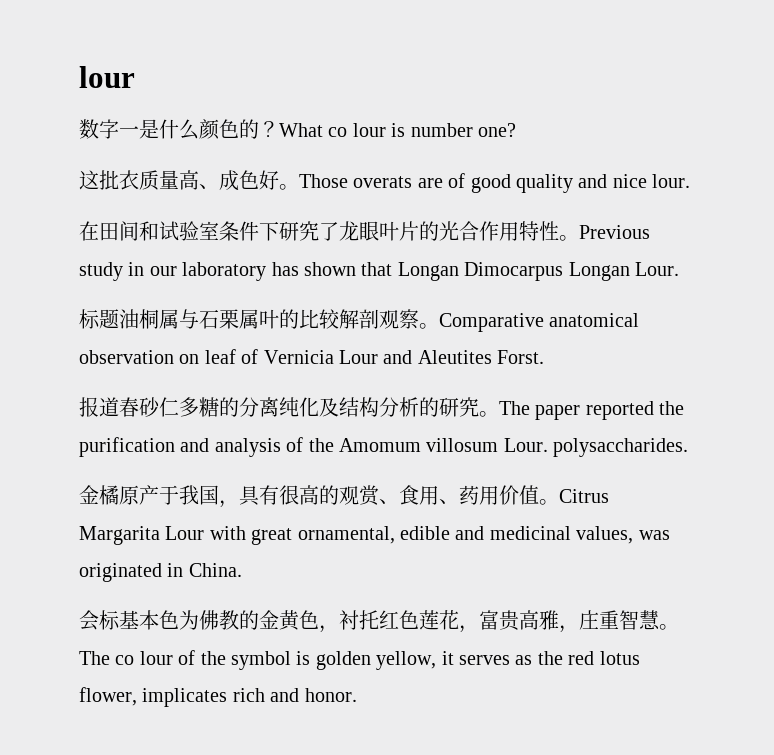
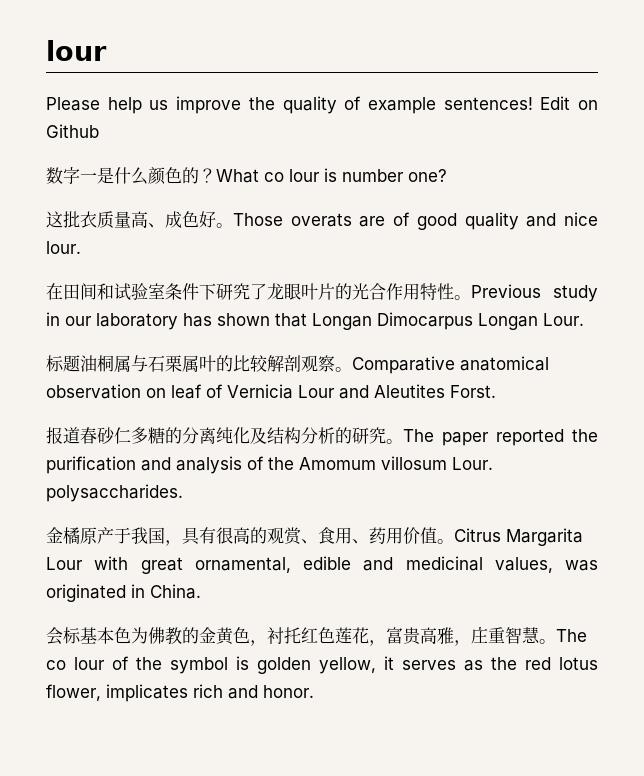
[79,66,135,88] lour -> [46,40,107,61] [46,96,598,114] [46,124,99,138] lour // Please help us improve the quality of example sentences! Edit on Github

